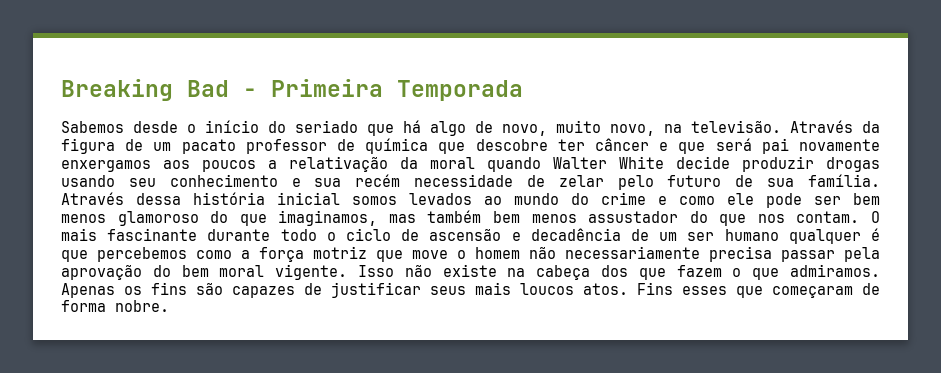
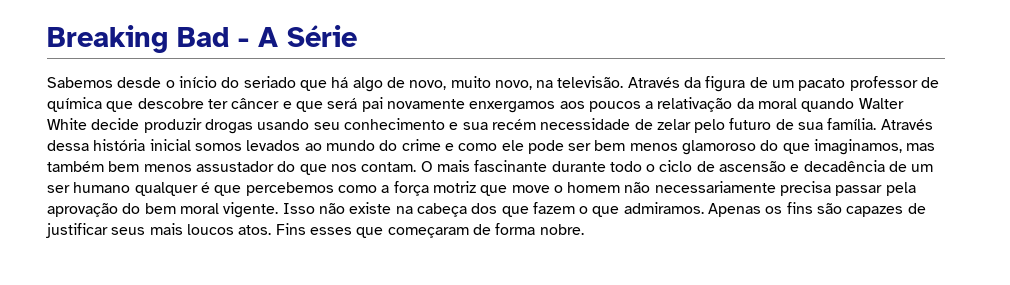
[271,79,523,101] Primeira Temporada -> [258,25,357,47] A Série

